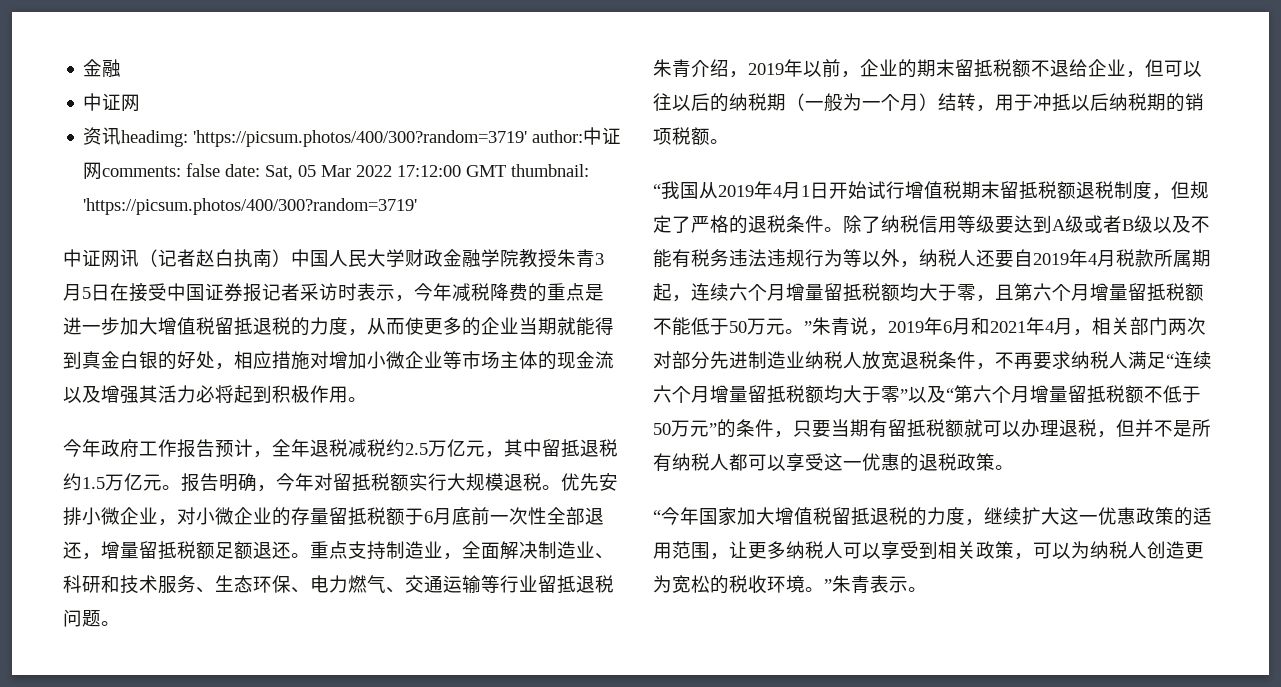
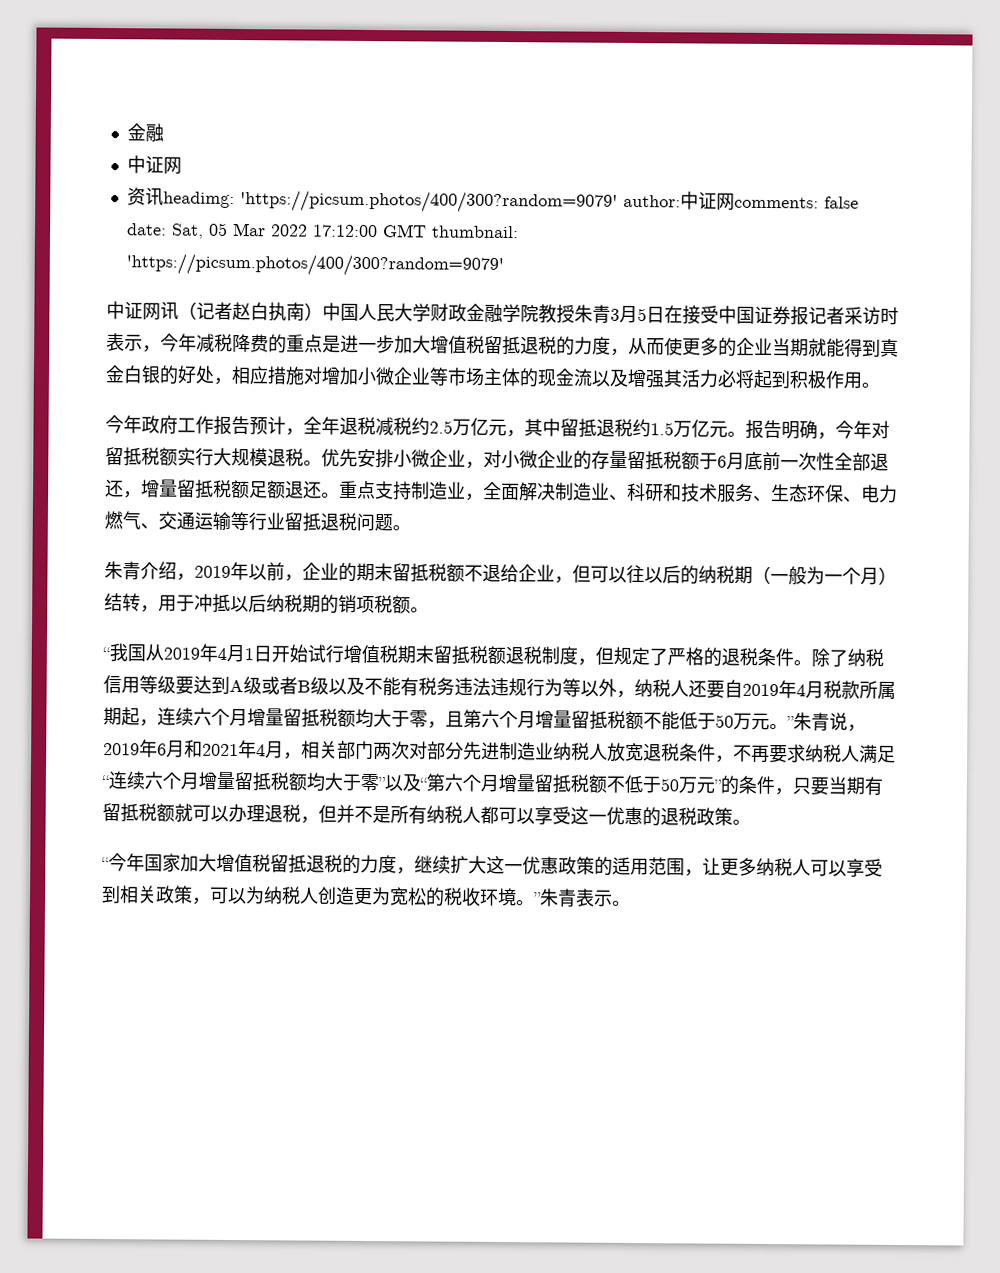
[193,130,528,147] 'https://picsum.photos/400/300?random=3719' -> [239,190,618,214] 'https://picsum.photos/400/300?random=9079'
[83,198,418,215] 'https://picsum.photos/400/300?random=3719' -> [125,253,504,278] 'https://picsum.photos/400/300?random=9079'

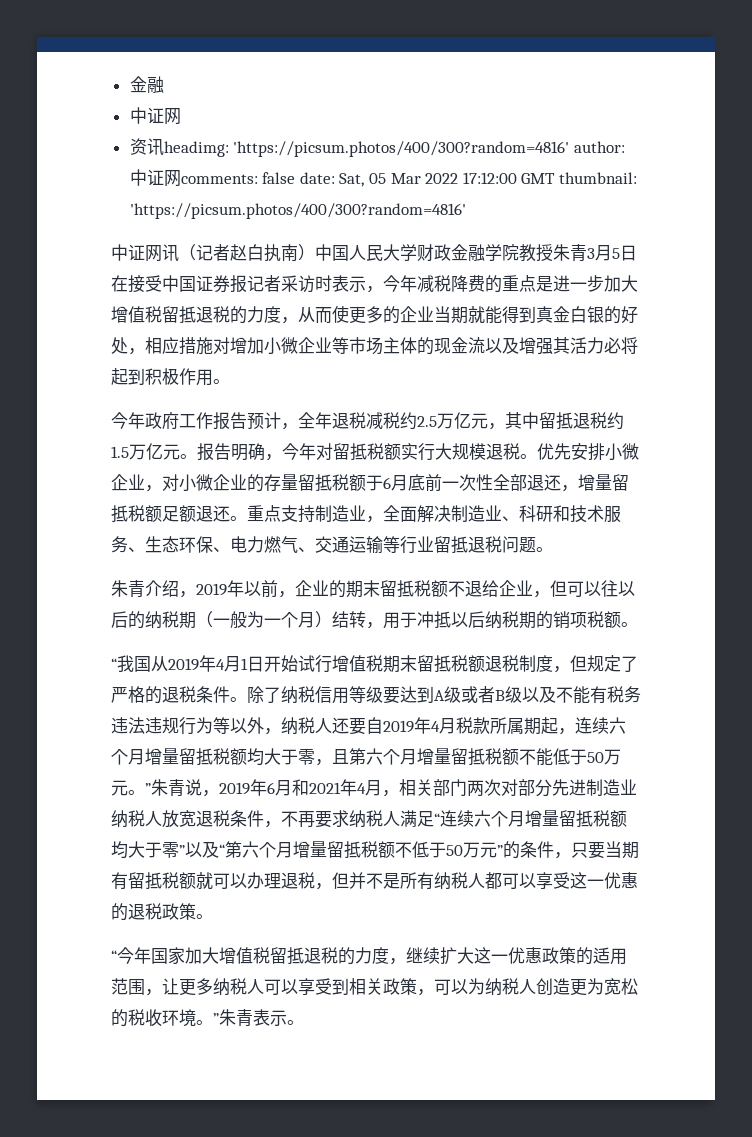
[239,190,618,214] 'https://picsum.photos/400/300?random=9079' -> [233,141,570,157] 'https://picsum.photos/400/300?random=4816'
[125,253,504,278] 'https://picsum.photos/400/300?random=9079' -> [129,203,466,219] 'https://picsum.photos/400/300?random=4816'

